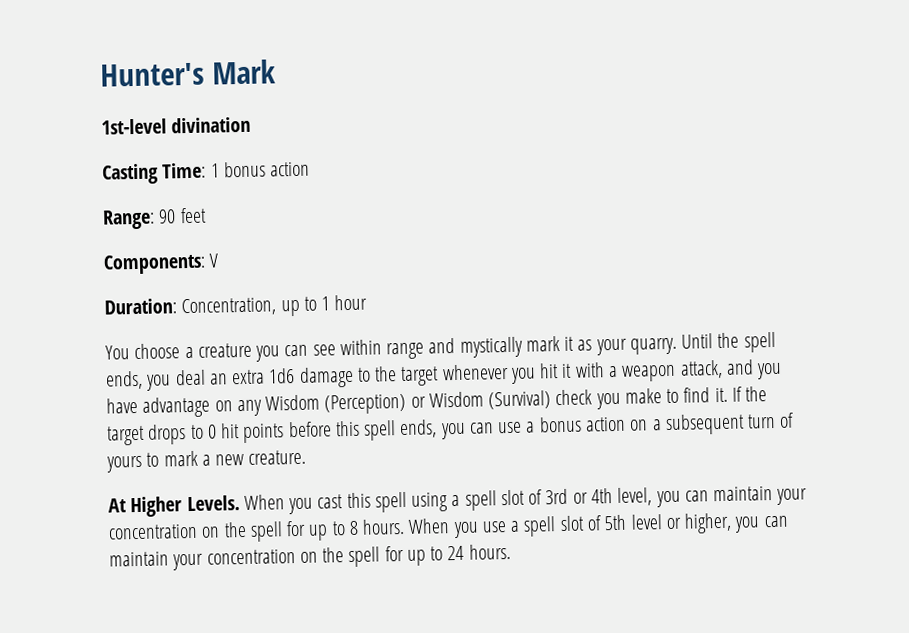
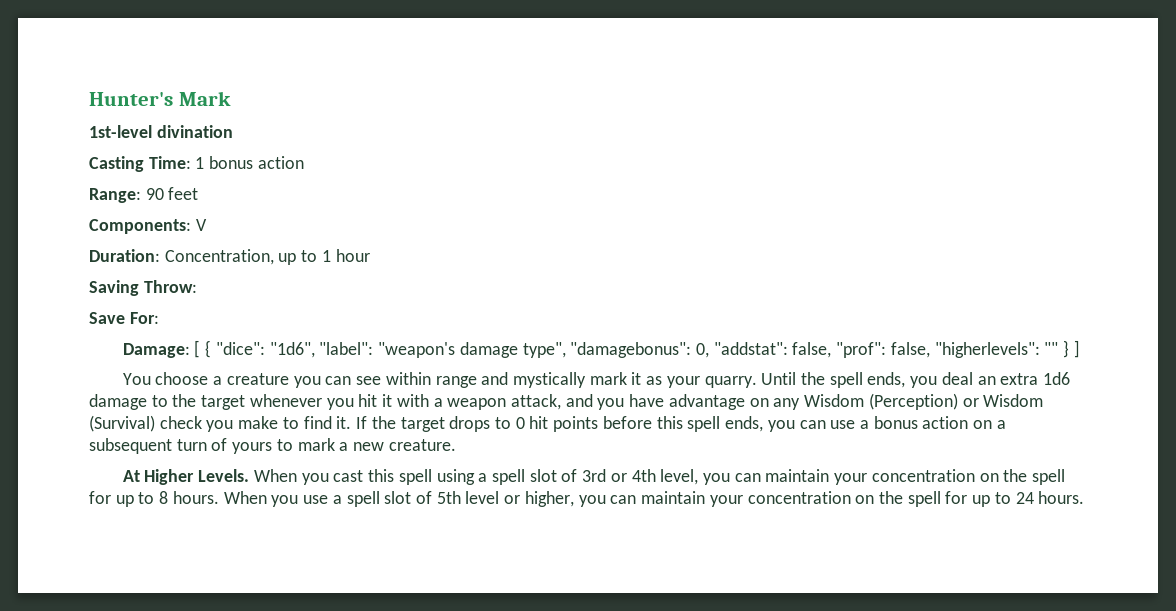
(368, 302) none -> [89,280,197,296] [89,312,159,324] [122,340,1080,358] // Saving Throw: // Save For: // Damage: [ { "dice": "1d6", "label": "weapon's damage type", "damagebonus": 0, "addstat": false, "prof": false, "higherlevels": "" } ]

